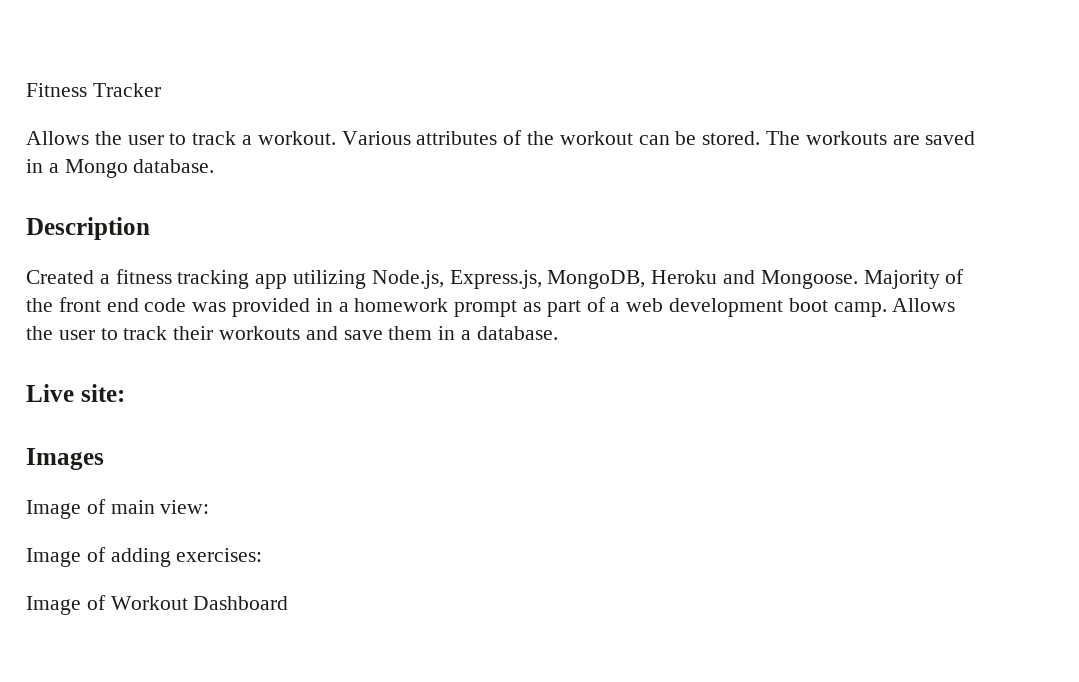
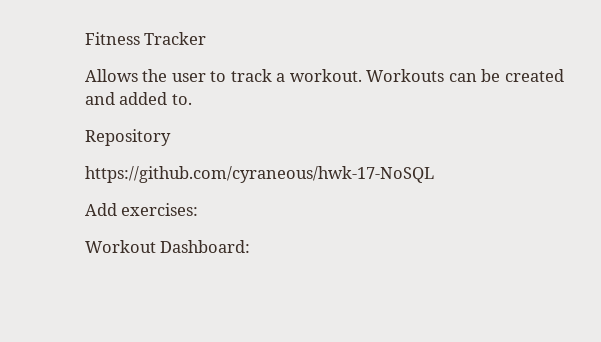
[341,130,976,145] [26,159,215,178] [26,217,150,240] [26,269,965,289] [26,297,956,317] [26,326,558,340] [26,384,125,402] [26,448,104,470] [26,499,210,519] [26,547,263,567] [26,595,289,615] Various attributes of the workout can be stored. The workouts are saved in a Mongo database. // Description // Created a fitness tracking app utilizing Node.js, Express.js, MongoDB, Heroku and Mongoose. Majority of the front end code was provided in a homework prompt as part of a web development boot camp. Allows the user to track their workouts and save them in a database. // Live site: // Images // Image of main view: // Image of adding exercises: // Image of Workout Dashboard -> [366,69,564,82] [85,92,192,105] [85,129,171,146] [85,166,434,183] [85,203,199,216] [85,240,251,253] Workouts can be created and added to. // Repository // https://github.com/cyraneous/hwk-17-NoSQL // Add exercises: // Workout Dashboard:

